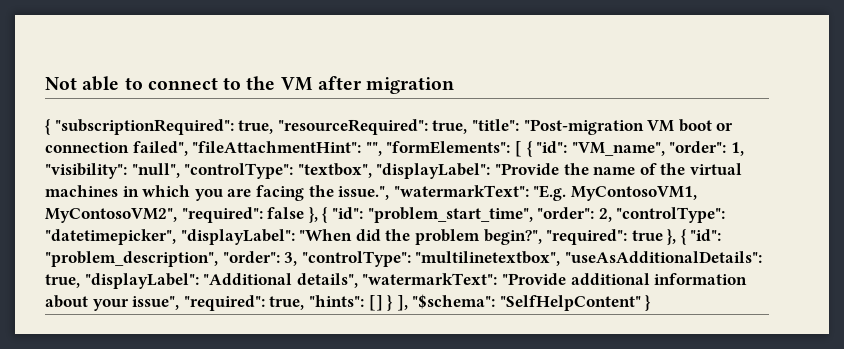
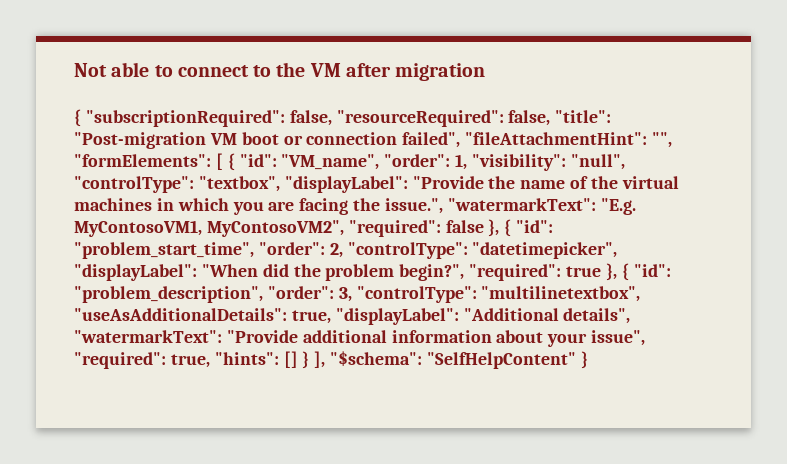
[238,119,468,135] true, "resourceRequired": true, -> [289,110,551,127] false, "resourceRequired": false,

